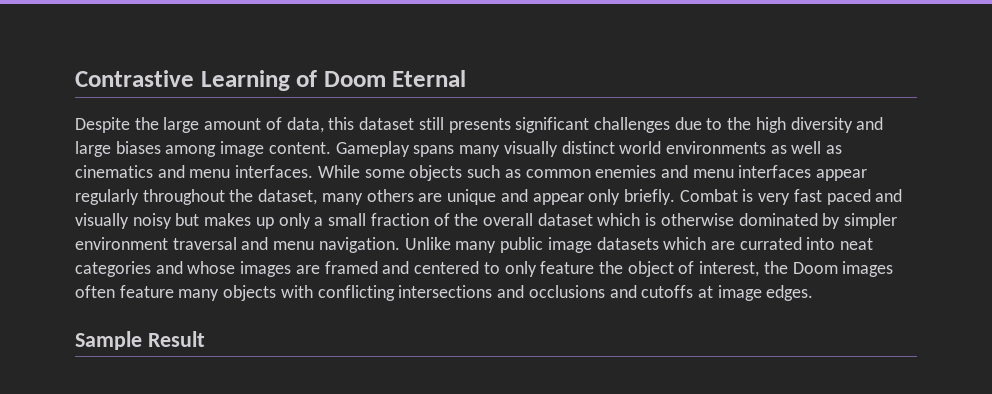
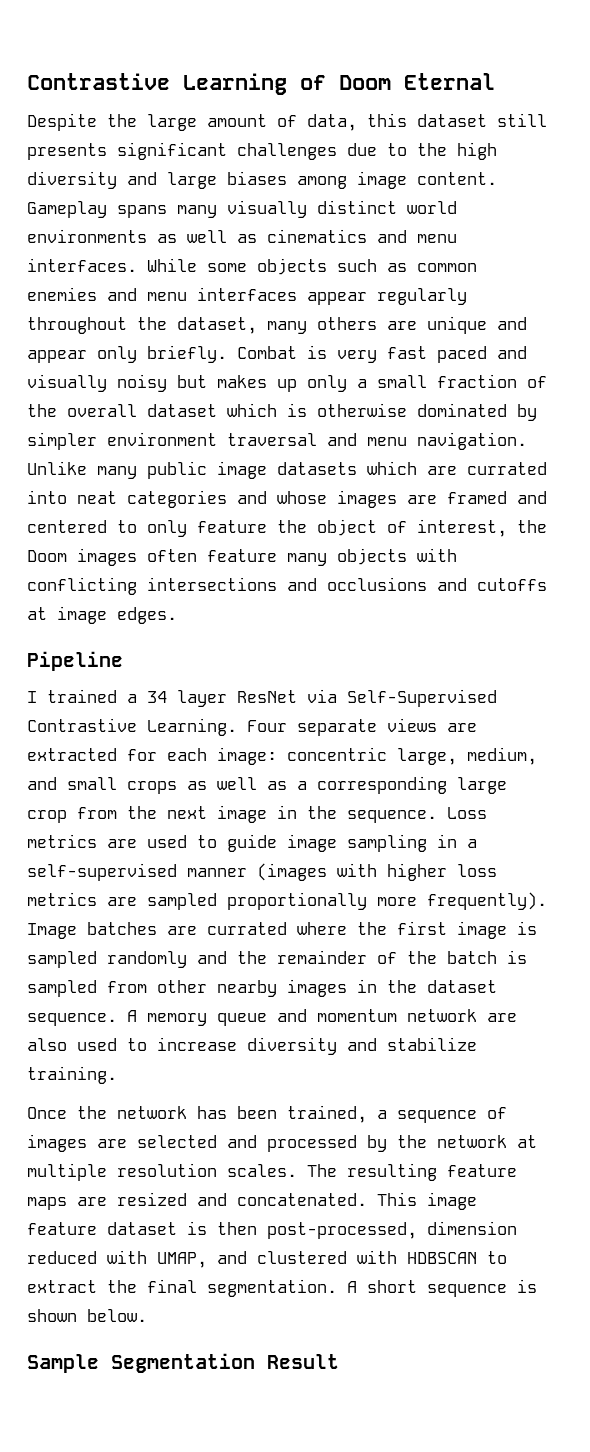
(814, 293) none -> [27,651,123,671] [27,689,497,707] [27,718,477,736] [27,747,537,765] [27,776,507,794] [27,805,487,823] [27,834,477,852] [27,863,497,881] [27,892,547,910] [27,921,537,939] [27,950,527,968] [27,979,497,997] [27,1009,517,1026] [27,1037,477,1055] [27,1066,117,1084] [27,1105,507,1123] [27,1134,537,1152] [27,1163,517,1181] [27,1192,477,1210] [27,1221,517,1239] [27,1250,507,1268] [27,1279,537,1297] [27,1309,147,1322] // Pipeline // I trained a 34 layer ResNet via Self-Supervised Contrastive Learning. Four separate views are extracted for each image: concentric large, medium, and small crops as well as a corresponding large crop from the next image in the sequence. Loss metrics are used to guide image sampling in a self-supervised manner (images with higher loss metrics are sampled proportionally more frequently). Image batches are currated where the first image is sampled randomly and the remainder of the batch is sampled from other nearby images in the dataset sequence. A memory queue and momentum network are also used to increase diversity and stabilize training. // Once the network has been trained, a sequence of images are selected and processed by the network at multiple resolution scales. The resulting feature maps are resized and concatenated. This image feature dataset is then post-processed, dimension reduced with UMAP, and clustered with HDBSCAN to extract the final segmentation. A short sequence is shown below.
(142, 340) none -> [111,1353,255,1373] Segmentation

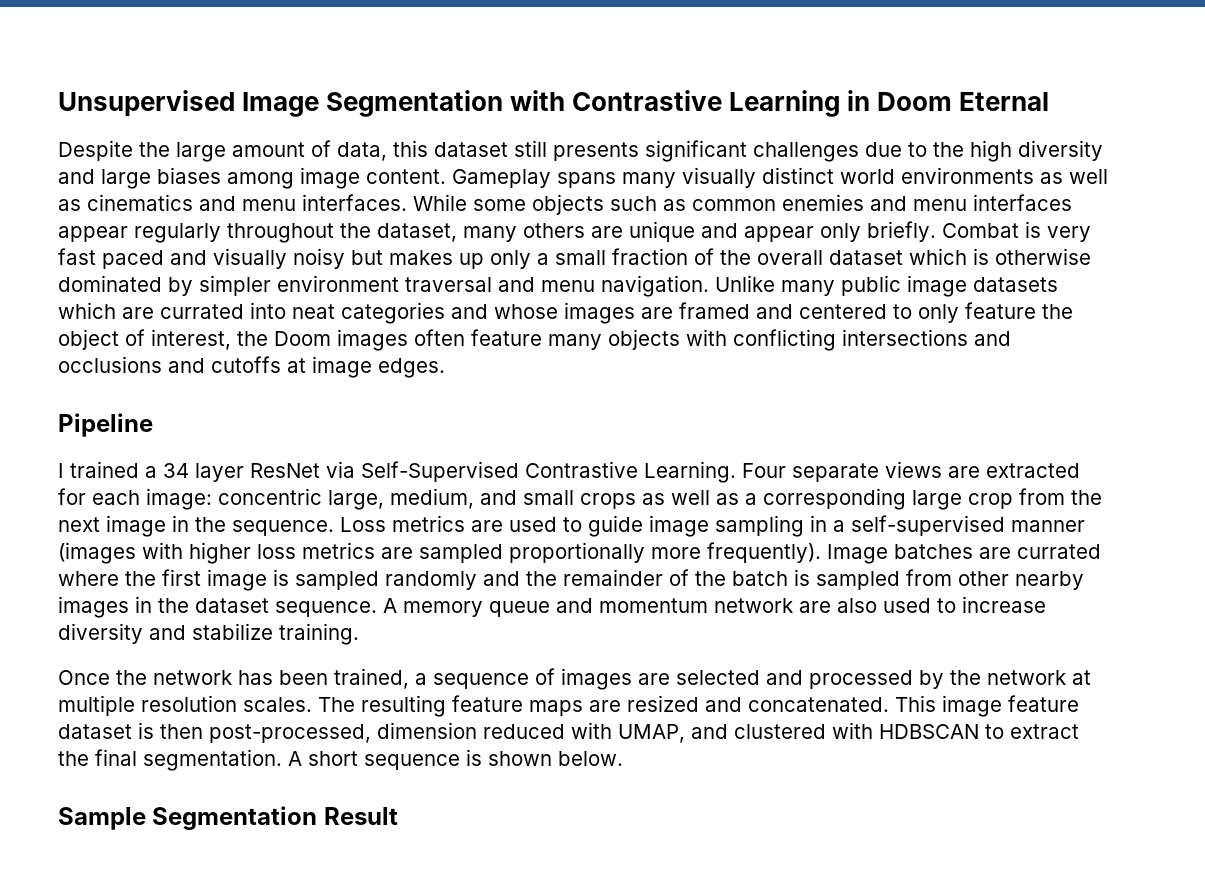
(27, 81) none -> [58,90,566,117] Unsupervised Image Segmentation with
[300,75,326,90] of -> [847,90,871,111] in

